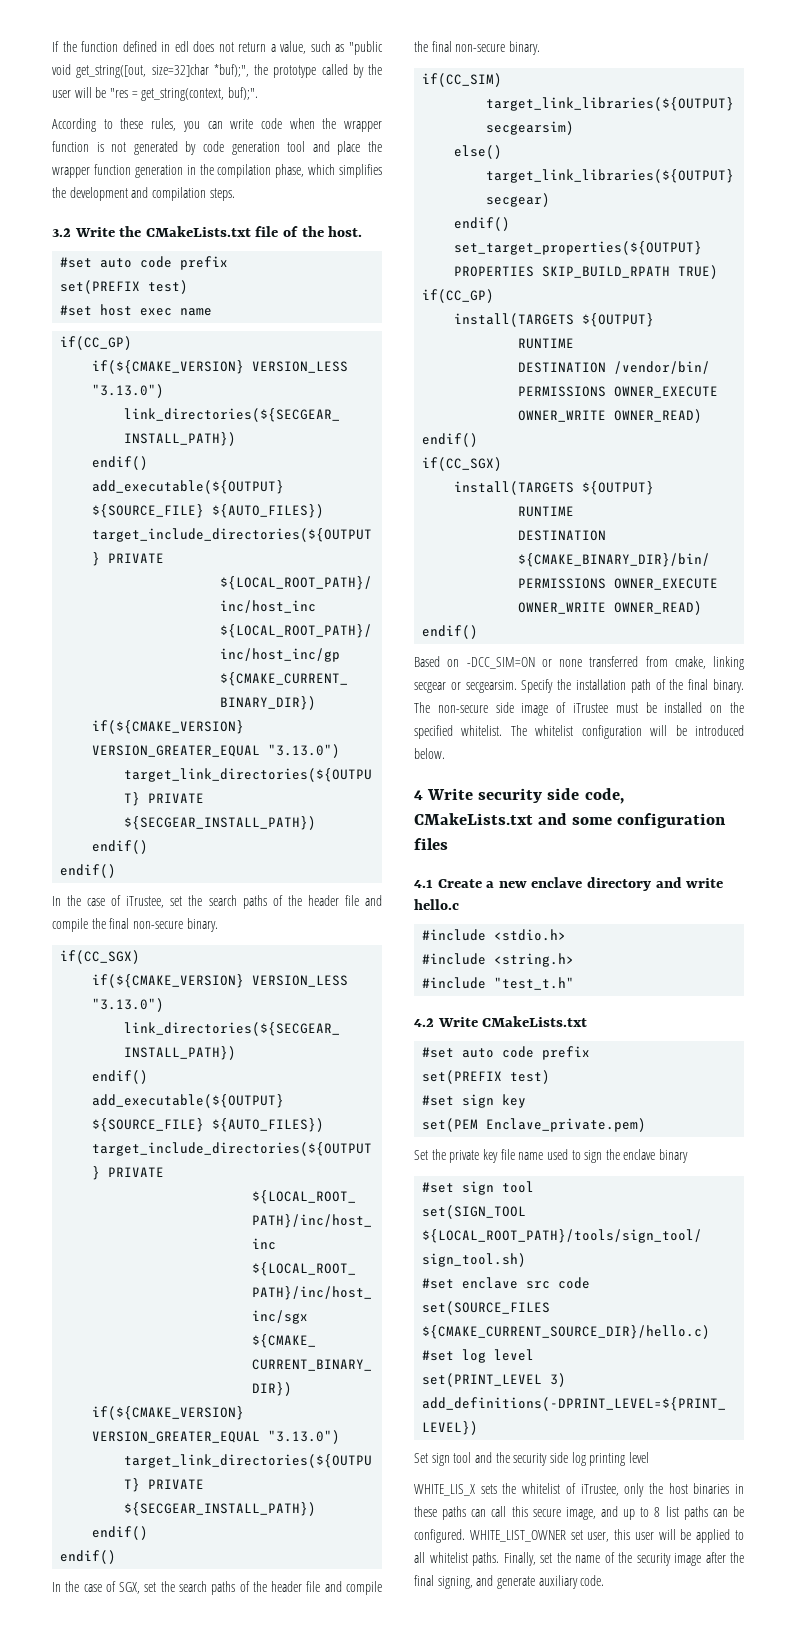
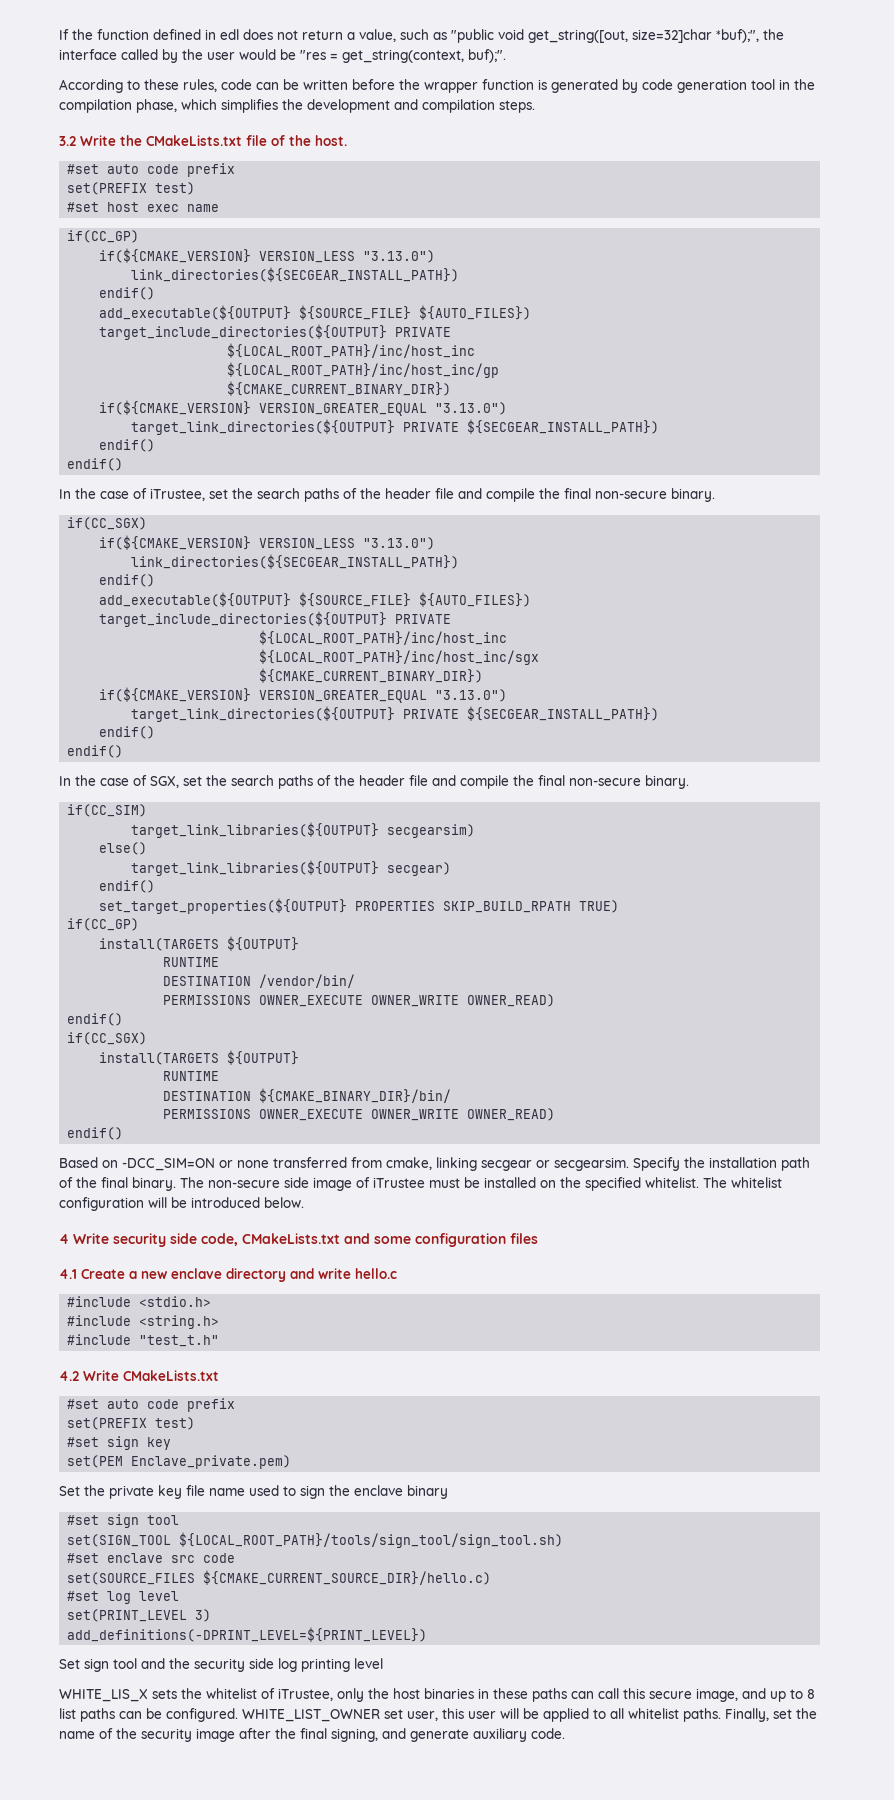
[273,65,317,78] prototype -> [59,49,117,60] interface
[74,87,92,98] will -> [239,49,276,60] would
[182,118,315,132] you can write code when -> [221,79,395,90] code can be written before
[111,142,127,152] not -> (547, 84) none
[312,141,383,155] [52,164,183,178] and place the wrapper function generation -> (775, 84) none

